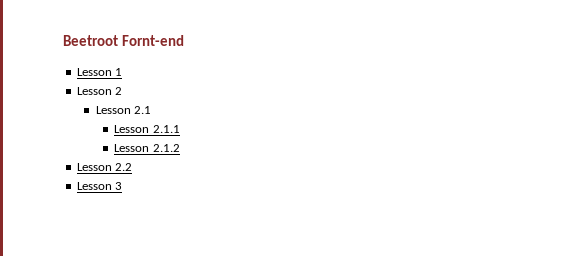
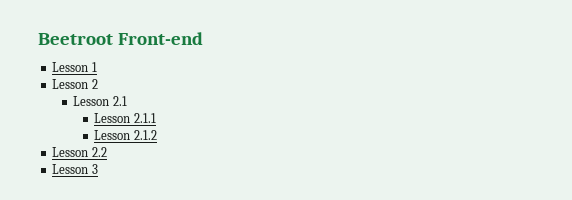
[121,35,184,46] Fornt-end -> [117,32,203,45] Front-end

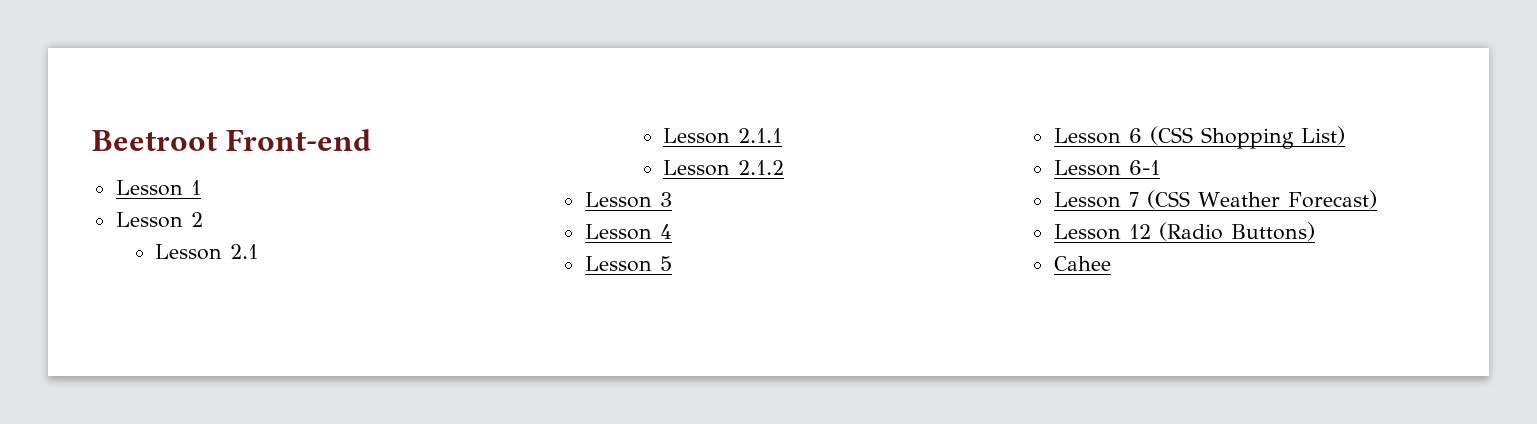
[91,147,107,157] [52,164,98,174] 2.2 // Lesson 3 -> [659,192,672,207] [584,224,672,240] [584,256,672,272] [1053,126,1345,149] [1053,160,1160,176] [1053,190,1377,209] [1053,222,1315,241] [1053,256,1111,271] 3 // Lesson 4 // Lesson 5 // Lesson 6 (CSS Shopping List) // Lesson 6-1 // Lesson 7 (CSS Weather Forecast) // Lesson 12 (Radio Buttons) // Cahee

